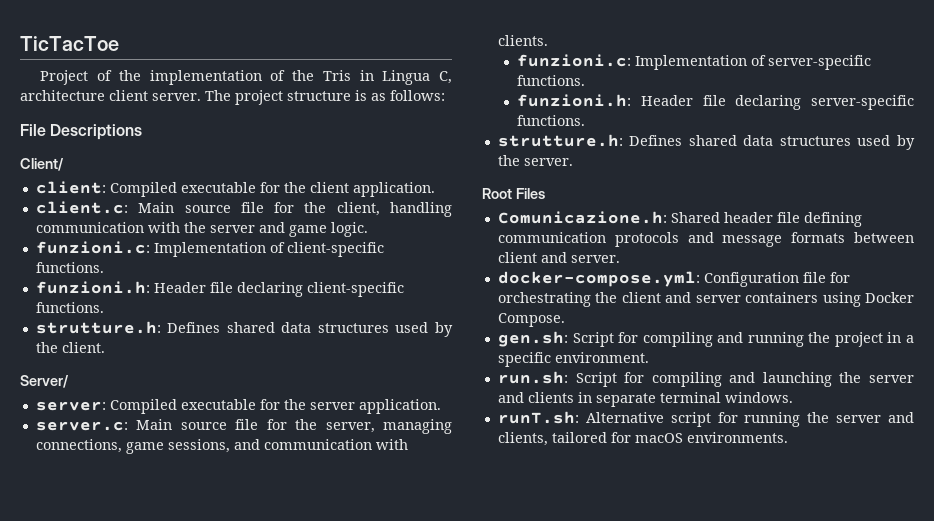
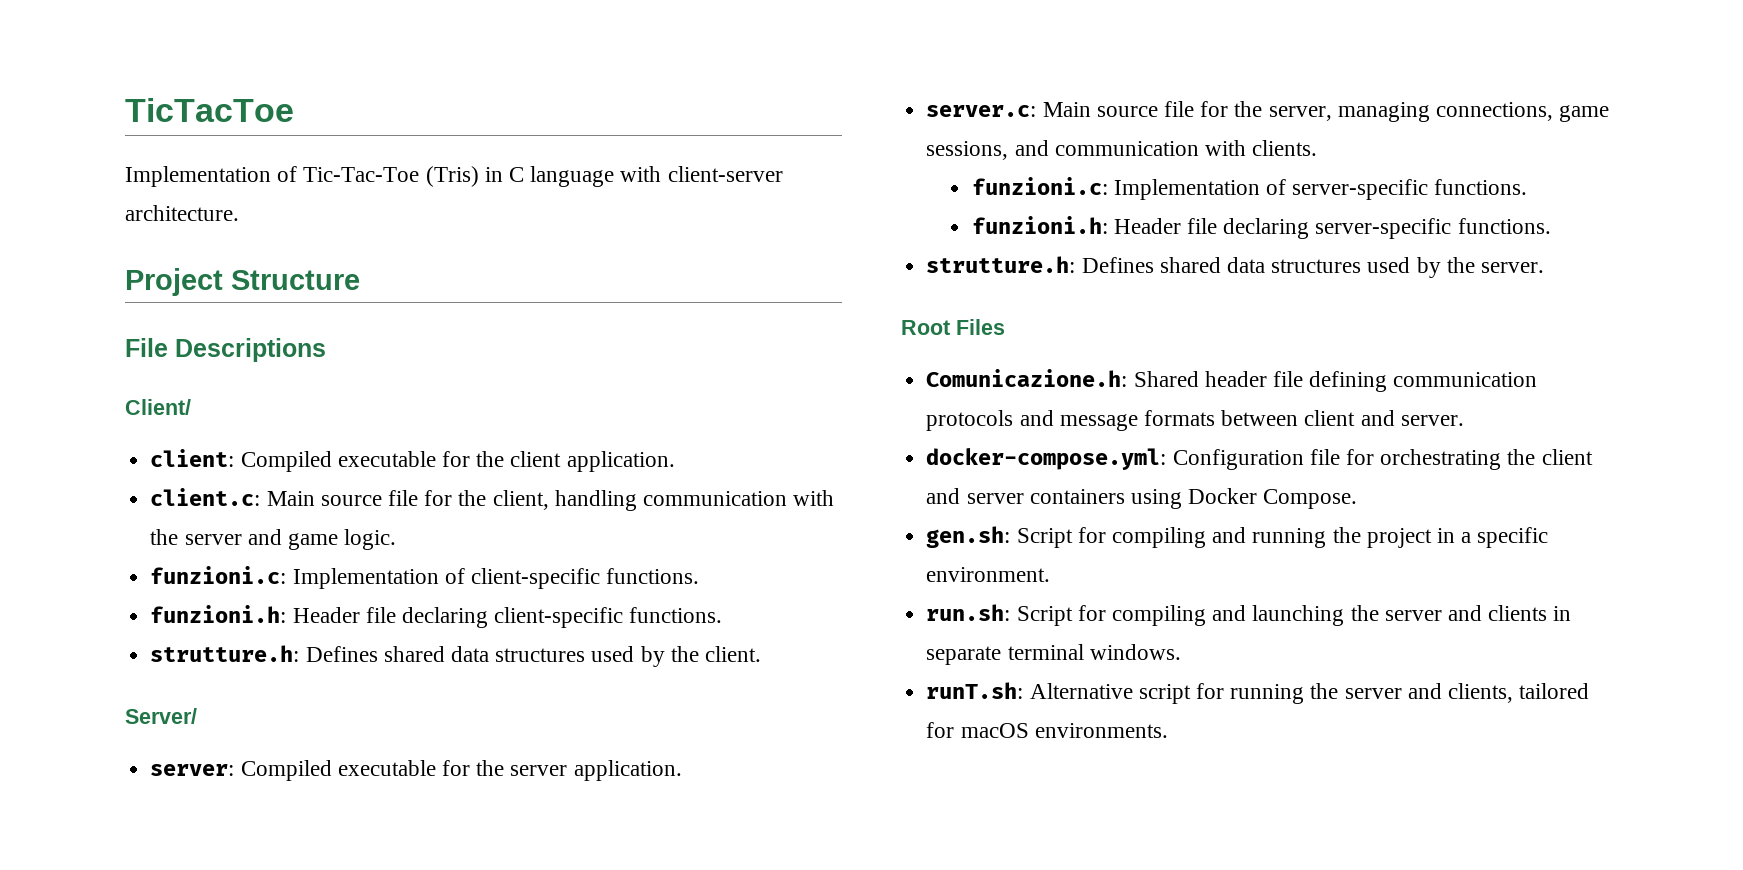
[40,70,453,85] [20,90,445,105] Project of the implementation of the Tris in Lingua C, architecture client server. The project structure is as follows: -> [125,166,783,187] [125,205,239,221] [125,268,360,296] Implementation of Tic-Tac-Toe (Tris) in C language with client-server architecture. // Project Structure

